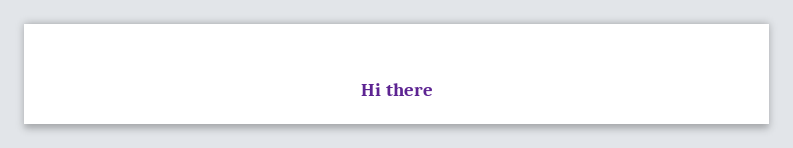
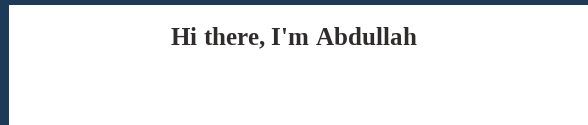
[385,83,433,96] there -> [203,27,418,49] there, I'm Abdullah

